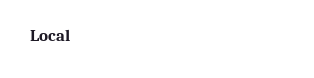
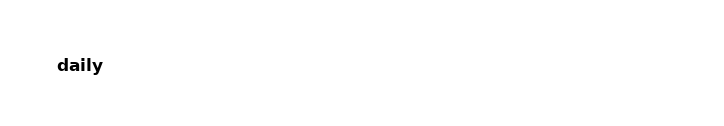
[30,29,70,41] Local -> [57,58,103,75] daily

